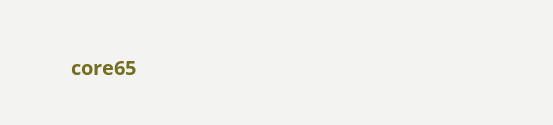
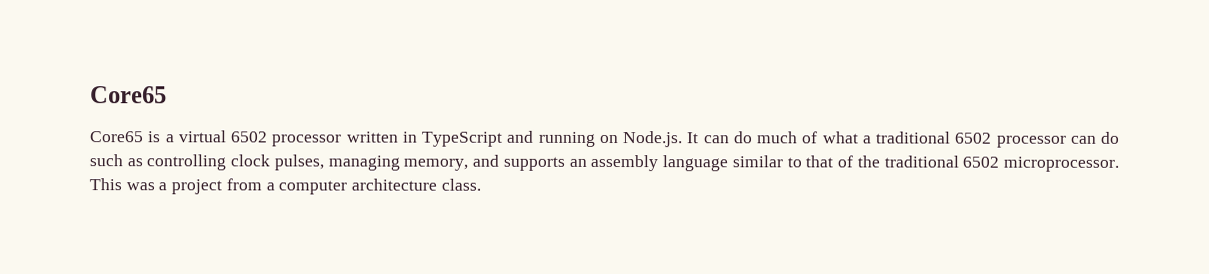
[71,61,136,75] core65 -> [90,86,167,104] [89,130,1120,148] [89,154,1119,172] [89,178,481,195] Core65 // Core65 is a virtual 6502 processor written in TypeScript and running on Node.js. It can do much of what a traditional 6502 processor can do such as controlling clock pulses, managing memory, and supports an assembly language similar to that of the traditional 6502 microprocessor. This was a project from a computer architecture class.

